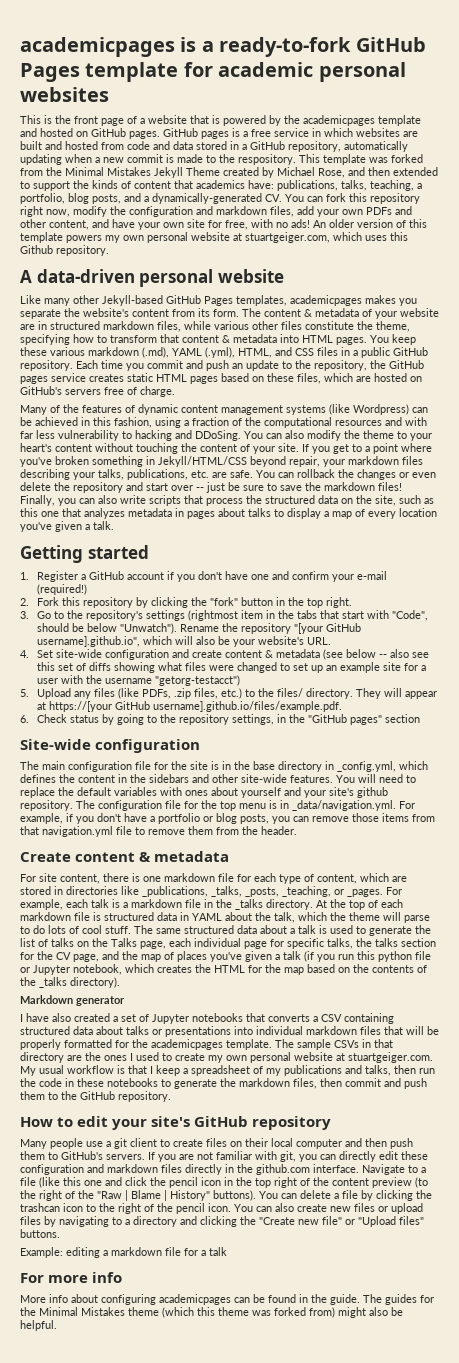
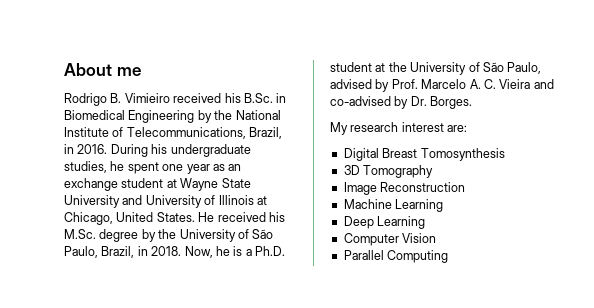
[20,37,426,57] [20,62,406,82] [20,87,109,102] [20,115,421,126] [20,128,418,139] [20,141,408,152] [20,154,423,165] [20,167,438,178] [20,180,422,191] [20,193,420,204] [20,206,412,217] [20,219,427,230] [20,232,408,243] [20,245,109,256] [20,269,284,287] [20,295,417,306] [20,308,439,319] [20,321,410,332] [20,334,416,345] [20,347,428,358] [20,360,424,371] [20,373,422,384] [20,386,175,397] [20,404,428,415] [20,417,427,428] [20,430,432,441] [20,443,432,454] [20,456,423,467] [20,469,436,480] [20,482,402,493] [20,495,434,506] [20,508,437,519] [20,521,114,532] [20,545,149,563] [20,571,387,582] [36,584,87,595] [20,597,352,608] [20,610,428,621] [36,623,361,634] [36,636,331,647] [20,649,429,660] [36,662,426,673] [36,675,240,686] [20,688,437,699] [36,701,342,712] [20,714,420,725] [20,739,201,753] [20,761,428,772] [20,774,416,783] [20,787,388,798] [20,800,415,811] [20,813,435,824] [20,826,297,837] [20,851,230,862] [20,873,407,884] [20,886,402,897] [20,899,403,910] [20,912,430,923] [20,925,431,936] [20,938,436,949] [20,951,431,962] [20,964,427,975] [20,977,120,988] [20,995,125,1006] [20,1013,394,1024] [20,1026,439,1037] [20,1039,393,1050] [20,1052,433,1063] [20,1065,435,1076] [20,1078,427,1089] [20,1091,171,1102] [20,1116,332,1130] [20,1138,413,1149] [20,1151,428,1162] [20,1164,426,1175] [20,1177,428,1188] [20,1190,432,1201] [20,1203,423,1214] [20,1216,424,1227] [20,1229,60,1238] [20,1247,227,1258] [20,1272,123,1283] [20,1294,434,1305] [20,1307,403,1318] [20,1320,57,1331] academicpages is a ready-to-fork GitHub Pages template for academic personal websites // This is the front page of a website that is powered by the academicpages template and hosted on GitHub pages. GitHub pages is a free service in which websites are built and hosted from code and data stored in a GitHub repository, automatically updating when a new commit is made to the respository. This template was forked from the Minimal Mistakes Jekyll Theme created by Michael Rose, and then extended to support the kinds of content that academics have: publications, talks, teaching, a portfolio, blog posts, and a dynamically-generated CV. You can fork this repository right now, modify the configuration and markdown files, add your own PDFs and other content, and have your own site for free, with no ads! An older version of this template powers my own personal website at stuartgeiger.com, which uses this Github repository. // A data-driven personal website // Like many other Jekyll-based GitHub Pages templates, academicpages makes you separate the website's content from its form. The content & metadata of your website are in structured markdown files, while various other files constitute the theme, specifying how to transform that content & metadata into HTML pages. You keep these various markdown (.md), YAML (.yml), HTML, and CSS files in a public GitHub repository. Each time you commit and push an update to the repository, the GitHub pages service creates static HTML pages based on these files, which are hosted on GitHub's servers free of charge. // Many of the features of dynamic content management systems (like Wordpress) can be achieved in this fashion, using a fraction of the computational resources and with far less vulnerability to hacking and DDoSing. You can also modify the theme to your heart's content without touching the content of your site. If you get to a point where you've broken something in Jekyll/HTML/CSS beyond repair, your markdown files describing your talks, publications, etc. are safe. You can rollback the changes or even delete the repository and start over -- just be sure to save the markdown files! Finally, you can also write scripts that process the structured data on the site, such as this one that analyzes metadata in pages about talks to display a map of every location you've given a talk. // Getting started // 1. Register a GitHub account if you don't have one and confirm your e-mail (required!) // 2. Fork this repository by clicking the "fork" button in the top right. // 3. Go to the repository's settings (rightmost item in the tabs that start with "Code", should be below "Unwatch"). Rename the repository "[your GitHub username].github.io", which will also be your website's URL. // 4. Set site-wide configuration and create content & metadata (see below -- also see this set of diffs showing what files were changed to set up an example site for a user with the username "getorg-testacct") // 5. Upload any files (like PDFs, .zip files, etc.) to the files/ directory. They will appear at https://[your GitHub username].github.io/files/example.pdf. // 6. Check status by going to the repository settings, in the "GitHub pages" section // Site-wide configuration // The main configuration file for the site is in the base directory in _config.yml, which defines the content in the sidebars and other site-wide features. You will need to replace the default variables with ones about yourself and your site's github repository. The configuration file for the top menu is in _data/navigation.yml. For example, if you don't have a portfolio or blog posts, you can remove those items from that navigation.yml file to remove them from the header. // Create content & metadata // For site content, there is one markdown file for each type of content, which are stored in directories like _publications, _talks, _posts, _teaching, or _pages. For example, each talk is a markdown file in the _talks directory. At the top of each markdown file is structured data in YAML about the talk, which the theme will parse to do lots of cool stuff. The same structured data about a talk is used to generate the list of talks on the Talks page, each individual page for specific talks, the talks section for the CV page, and the map of places you've given a talk (if you run this python file or Jupyter notebook, which creates the HTML for the map based on the contents of the _talks directory). // Markdown generator // I have also created a set of Jupyter notebooks that converts a CSV containing structured data about talks or presentations into individual markdown files that will be properly formatted for the academicpages template. The sample CSVs in that directory are the ones I used to create my own personal website at stuartgeiger.com. My usual workflow is that I keep a spreadsheet of my publications and talks, then run the code in these notebooks to generate the markdown files, then commit and push them to the GitHub repository. // How to edit your site's GitHub repository // Many people use a git client to create files on their local computer and then push them to GitHub's servers. If you are not familiar with git, you can directly edit these configuration and markdown files directly in the github.com interface. Navigate to a file (like this one and click the pencil icon in the top right of the content preview (to the right of the "Raw | Blame | History" buttons). You can delete a file by clicking the trashcan icon to the right of the pencil icon. You can also create new files or upload files by navigating to a directory and clicking the "Create new file" or "Upload files" buttons. // Example: editing a markdown file for a talk // For more info // More info about configuring academicpages can be found in the guide. The guides for the Minimal Mistakes theme (which this theme was forked from) might also be helpful. -> [64,63,141,76] [64,93,287,106] [64,110,281,123] [64,127,283,139] [64,144,251,157] [64,161,242,174] [64,178,251,191] [64,195,267,208] [64,212,285,225] [64,229,274,242] [64,246,285,258] [330,62,542,75] [330,79,554,92] [330,96,473,109] [330,122,468,135] [343,148,505,161] [343,165,434,178] [343,182,466,195] [343,199,444,212] [343,216,426,229] [343,233,437,246] [343,250,449,263] About me // Rodrigo B. Vimieiro received his B.Sc. in Biomedical Engineering by the National Institute of Telecommunications, Brazil, in 2016. During his undergraduate studies, he spent one year as an exchange student at Wayne State University and University of Illinois at Chicago, United States. He received his M.Sc. degree by the University of São Paulo, Brazil, in 2018. Now, he is a Ph.D. student at the University of São Paulo, advised by Prof. Marcelo A. C. Vieira and co-advised by Dr. Borges. // My research interest are: // Digital Breast Tomosynthesis // 3D Tomography // Image Reconstruction // Machine Learning // Deep Learning // Computer Vision // Parallel Computing

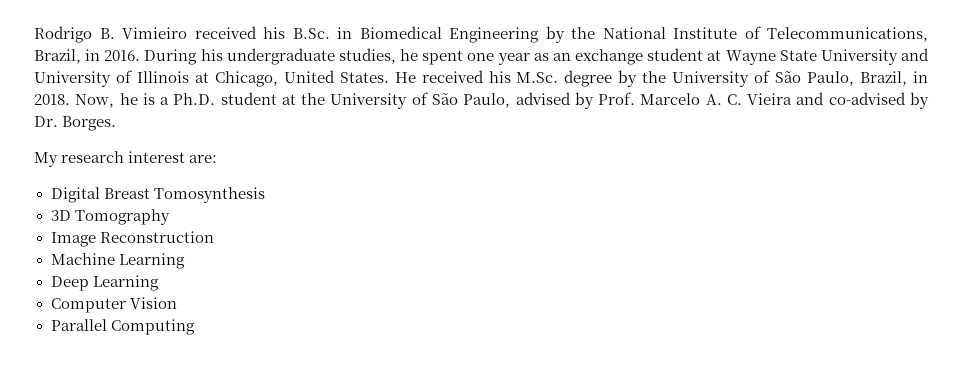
[64,63,141,76] About me // -> (34, 34) none

